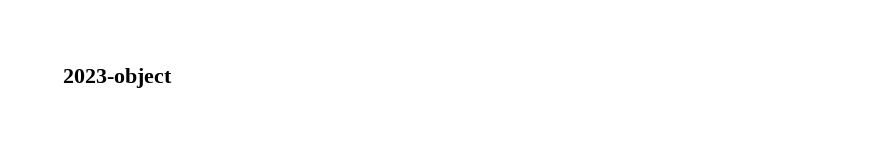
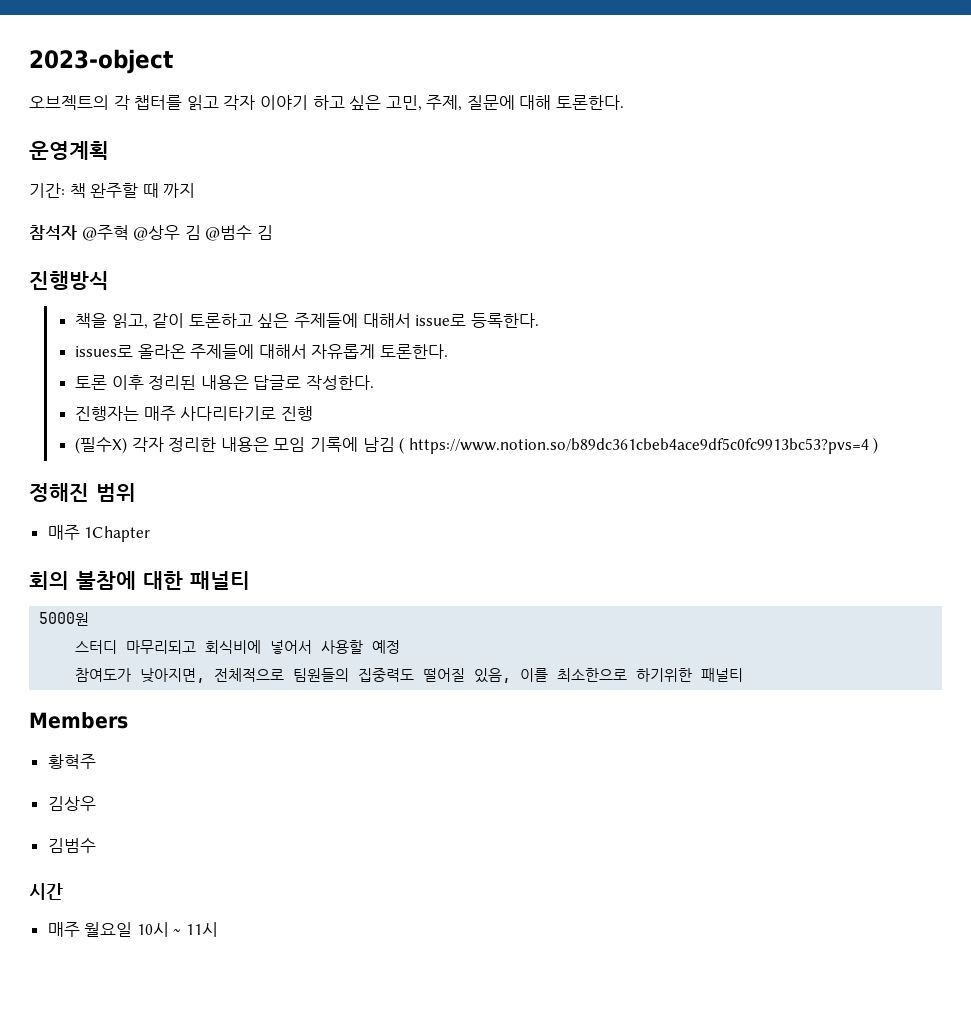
(172, 78) none -> [29,95,625,111] [29,141,109,160] [29,183,196,198] [29,225,273,241] [29,271,109,290] [75,313,539,329] [75,344,449,359] [75,375,375,390] [75,406,313,421] [75,437,879,454] [29,483,136,502] [47,525,151,542] [29,571,250,590] [39,612,90,626] [75,640,401,654] [75,668,744,683] [29,712,128,729] [47,754,96,769] [47,796,96,811] [47,838,96,853] [29,883,63,900] [47,922,219,937] // 오브젝트의 각 챕터를 읽고 각자 이야기 하고 싶은 고민, 주제, 질문에 대해 토론한다. // 운영계획 // 기간: 책 완주할 때 까지 // 참석자 @주혁 @상우 김 @범수 김 // 진행방식 // 책을 읽고, 같이 토론하고 싶은 주제들에 대해서 issue로 등록한다. // issues로 올라온 주제들에 대해서 자유롭게 토론한다. // 토론 이후 정리된 내용은 답글로 작성한다. // 진행자는 매주 사다리타기로 진행 // (필수X) 각자 정리한 내용은 모임 기록에 남김 ( https://www.notion.so/b89dc361cbeb4ace9df5c0fc9913bc53?pvs=4 ) // 정해진 범위 // 매주 1Chapter // 회의 불참에 대한 패널티 // 5000원 // 스터디 마무리되고 회식비에 넣어서 사용할 예정 // 참여도가 낮아지면, 전체적으로 팀원들의 집중력도 떨어질 있음, 이를 최소한으로 하기위한 패널티 // Members // 황혁주 // 김상우 // 김범수 // 시간 // 매주 월요일 10시 ~ 11시

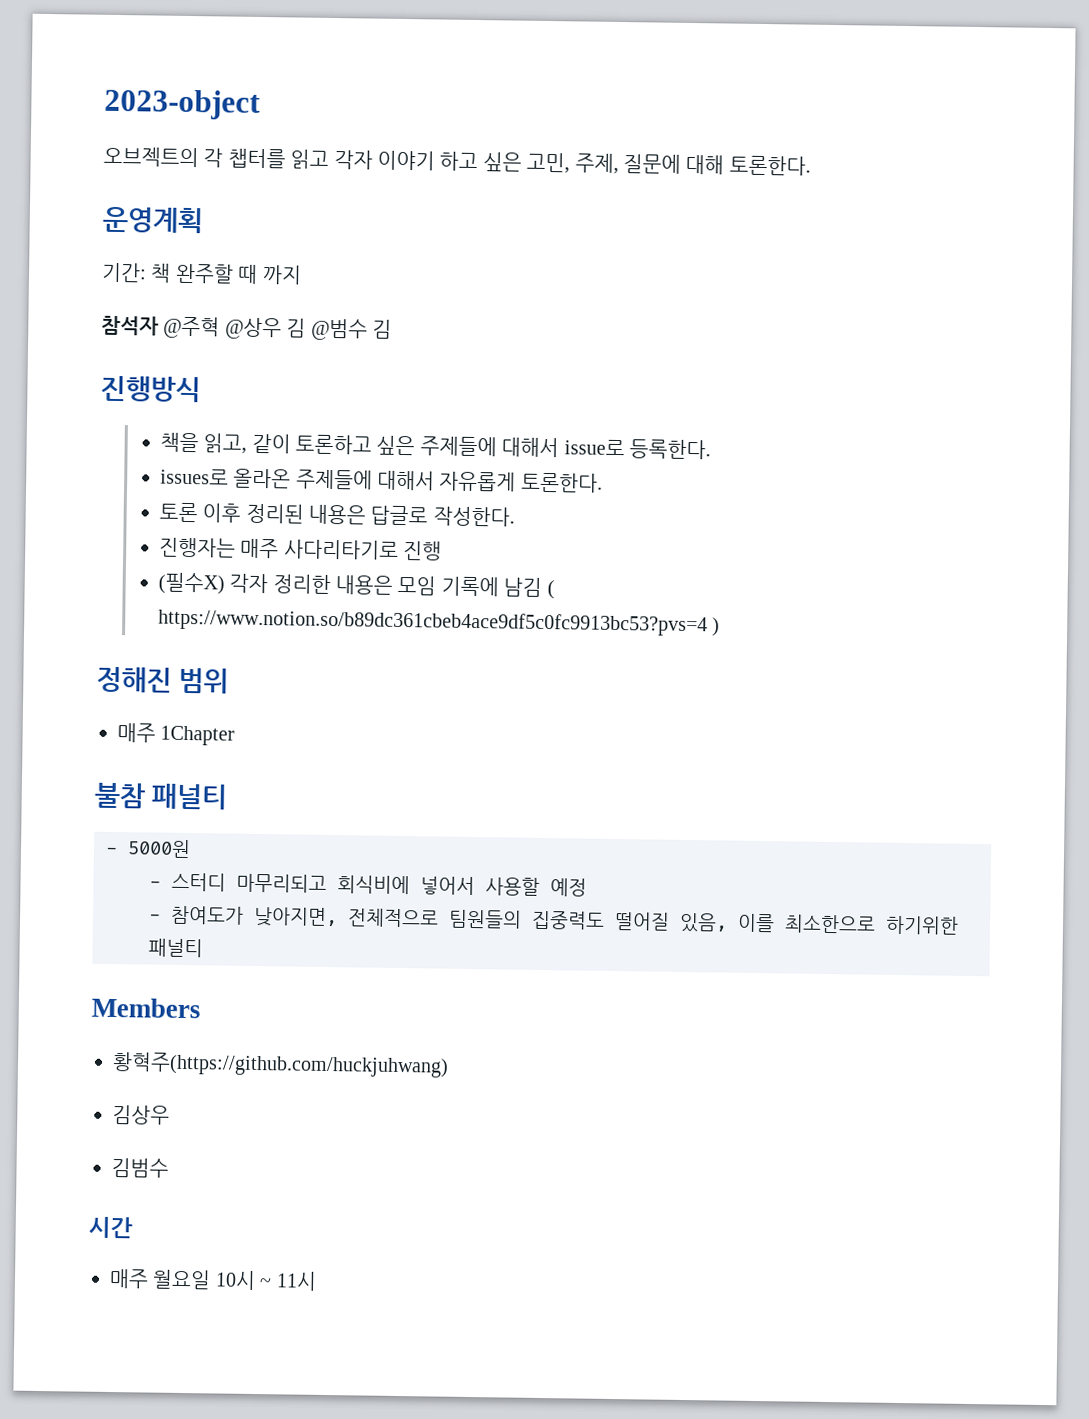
[29,571,250,590] 회의 불참에 대한 패널티 // -> [94,782,228,810] [105,846,118,855] 불참 패널티 // -
(90, 619) none -> [149,880,161,888] -
(401, 647) none -> [149,913,161,921] -
[47,754,96,769] 황혁주 -> [112,1052,449,1078] 황혁주(https://github.com/huckjuhwang)

